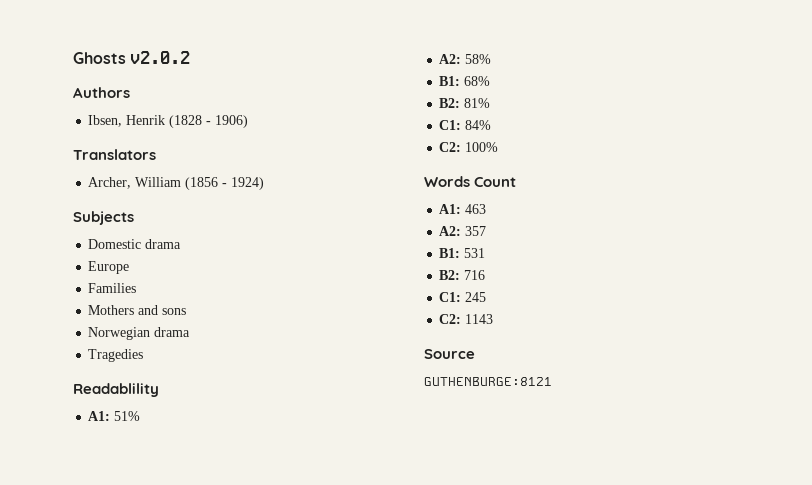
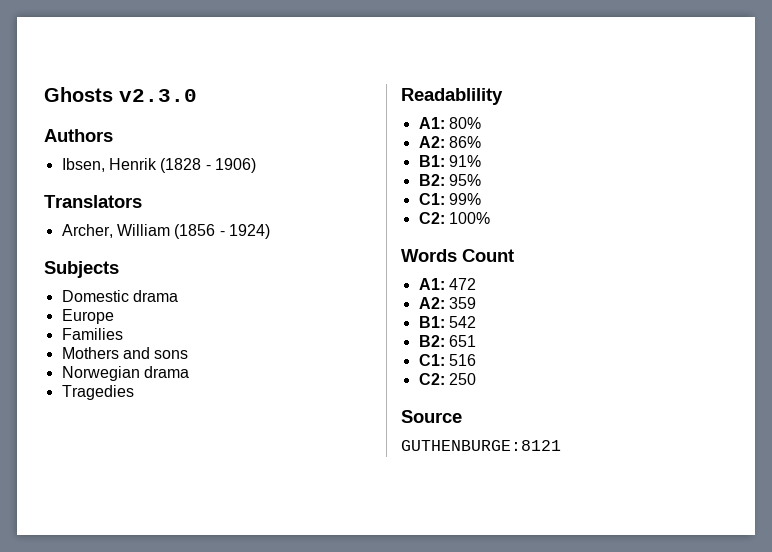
[130,51,191,64] v2.0.2 -> [119,89,197,102] v2.3.0
[114,411,141,421] [439,54,492,64] [439,76,491,86] [439,98,491,108] [439,120,492,130] 51% // A2: 58% // B1: 68% // B2: 81% // C1: 84% -> [448,117,481,129] [418,136,481,148] [418,155,481,167] [418,174,481,186] [418,193,481,205] 80% // A2: 86% // B1: 91% // B2: 95% // C1: 99%
[465,204,487,214] [439,226,487,236] [439,248,486,258] [439,270,486,280] [439,292,487,302] [439,314,494,324] 463 // A2: 357 // B1: 531 // B2: 716 // C1: 245 // C2: 1143 -> [448,278,476,290] [418,297,476,309] [418,316,476,328] [418,335,476,347] [418,354,476,366] [418,373,476,385] 472 // A2: 359 // B1: 542 // B2: 651 // C1: 516 // C2: 250

